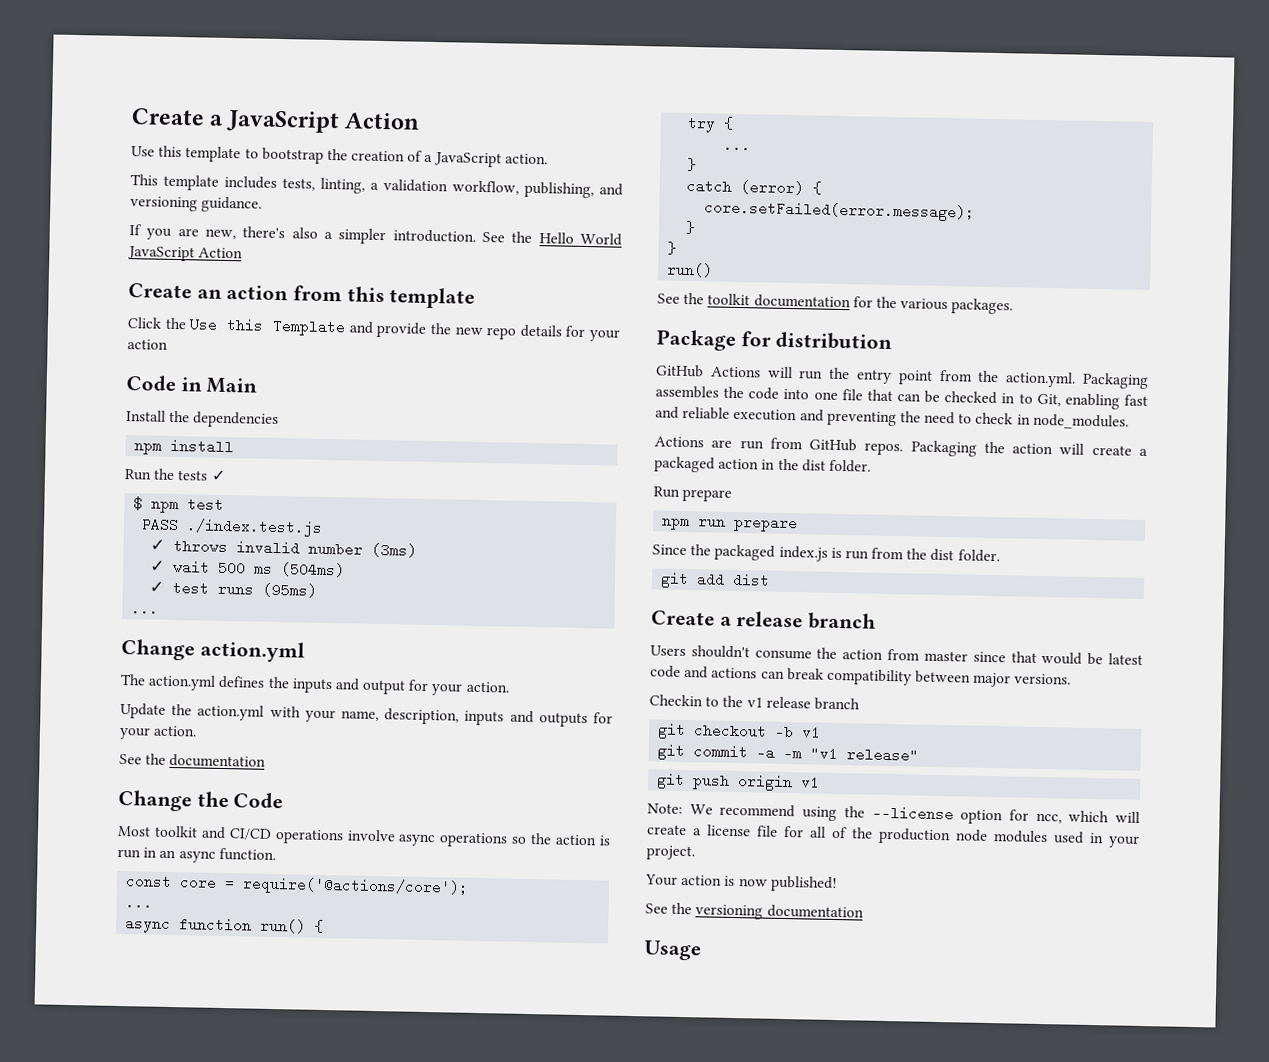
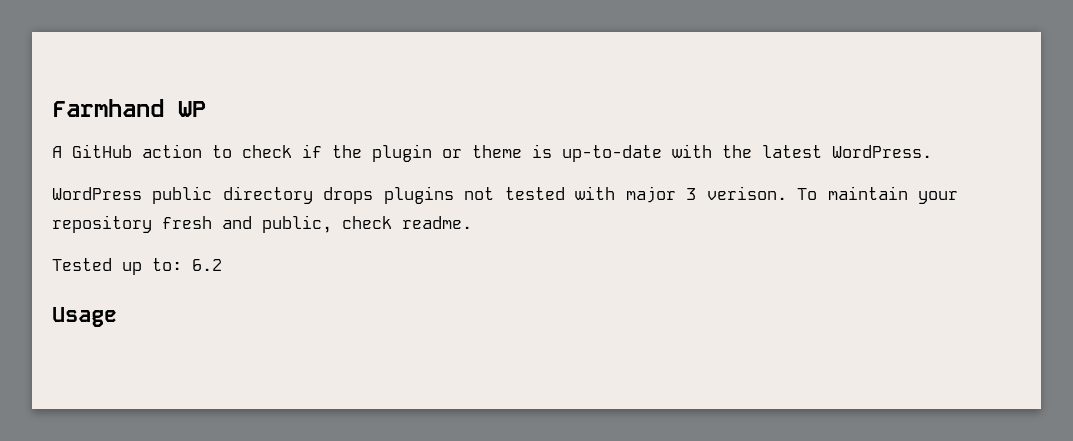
[131,108,421,134] [131,145,548,168] [130,174,623,199] [130,196,263,213] [129,224,622,246] [127,246,244,262] [128,283,476,309] [127,317,620,342] [127,339,168,350] [126,375,258,394] [126,410,280,429] [134,438,235,455] [124,468,226,481] [133,496,225,514] [141,517,324,537] [150,539,418,558] [150,559,346,578] [149,580,318,598] [131,601,160,616] [121,638,305,663] [120,673,510,696] [120,702,613,728] [119,725,198,740] [119,753,267,768] [118,789,284,812] [117,825,612,848] [117,847,276,863] [125,874,470,897] [125,895,154,910] [125,916,325,934] [687,116,735,133] [723,137,752,153] [687,157,698,172] [686,178,823,196] [704,200,976,222] [685,220,697,235] [667,241,678,255] [666,262,714,278] [657,292,1014,315] [656,329,893,351] [656,364,1149,390] [655,385,1149,410] [655,406,1129,430] [654,436,1148,457] [654,456,871,473] [653,486,733,502] [662,514,799,533] [652,544,1000,563] [660,572,771,589] [651,610,877,630] [650,645,1143,666] [650,665,1072,688] [649,694,860,711] [657,723,822,740] [657,744,920,763] [656,773,821,792] [647,803,1140,825] [647,824,1140,848] [646,845,695,861] [645,874,837,893] [645,902,864,920] Create a JavaScript Action // Use this template to bootstrap the creation of a JavaScript action. // This template includes tests, linting, a validation workflow, publishing, and versioning guidance. // If you are new, there's also a simpler introduction. See the Hello World JavaScript Action // Create an action from this template // Click the Use this Template and provide the new repo details for your action // Code in Main // Install the dependencies // npm install // Run the tests ✓ // $ npm test // PASS ./index.test.js // ✓ throws invalid number (3ms) // ✓ wait 500 ms (504ms) // ✓ test runs (95ms) // ... // Change action.yml // The action.yml defines the inputs and output for your action. // Update the action.yml with your name, description, inputs and outputs for your action. // See the documentation // Change the Code // Most toolkit and CI/CD operations involve async operations so the action is run in an async function. // const core = require('@actions/core'); // ... // async function run() { // try { // ... // } // catch (error) { // core.setFailed(error.message); // } // } // run() // See the toolkit documentation for the various packages. // Package for distribution // GitHub Actions will run the entry point from the action.yml. Packaging assembles the code into one file that can be checked in to Git, enabling fast and reliable execution and preventing the need to check in node_modules. // Actions are run from GitHub repos. Packaging the action will create a packaged action in the dist folder. // Run prepare // npm run prepare // Since the packaged index.js is run from the dist folder. // git add dist // Create a release branch // Users shouldn't consume the action from master since that would be latest code and actions can break compatibility between major versions. // Checkin to the v1 release branch // git checkout -b v1 // git commit -a -m "v1 release" // git push origin v1 // Note: We recommend using the --license option for ncc, which will create a license file for all of the production node modules used in your project. // Your action is now published! // See the versioning documentation -> [52,99,206,117] [52,144,932,162] [52,186,958,204] [52,215,472,233] [52,258,222,275] Farmhand WP // A GitHub action to check if the plugin or theme is up-to-date with the latest WordPress. // WordPress public directory drops plugins not tested with major 3 verison. To maintain your repository fresh and public, check readme. // Tested up to: 6.2

